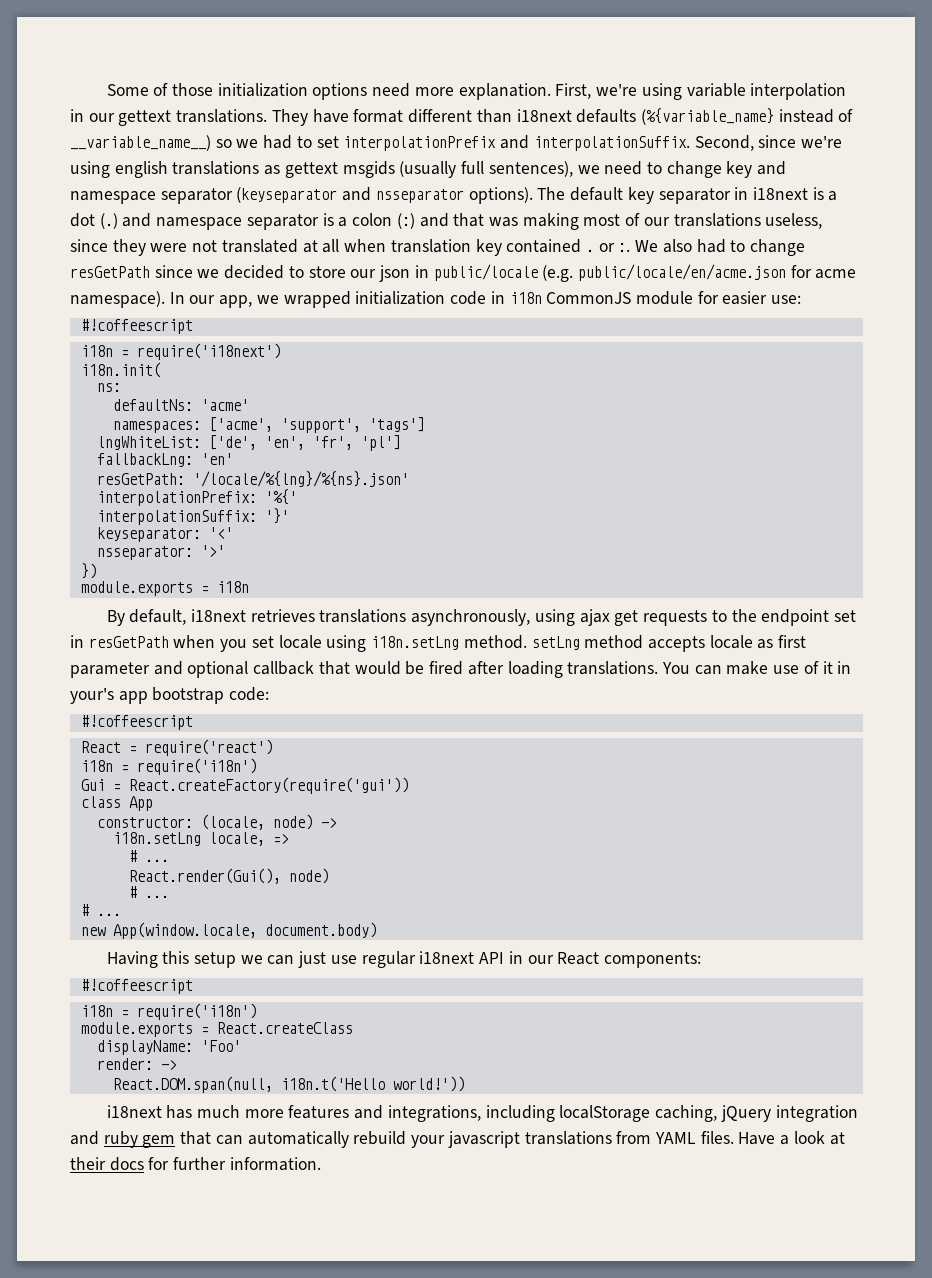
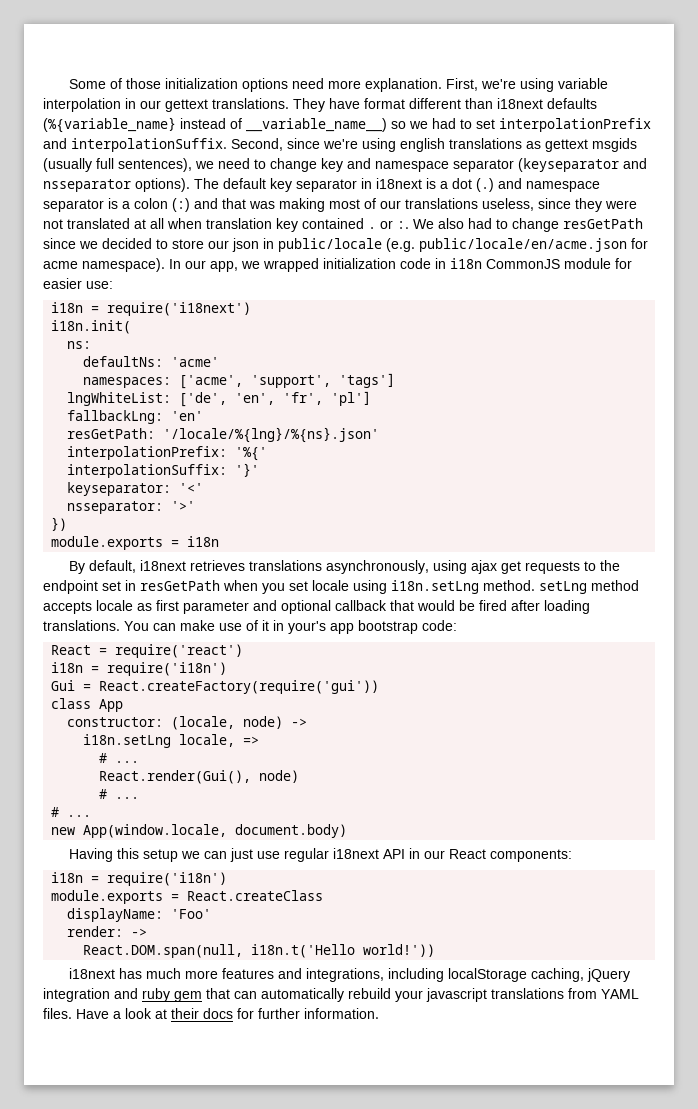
[80,319,193,334] // #!coffeescript -> (113, 285) none
[80,715,193,730] // #!coffeescript -> (457, 625) none
[80,979,193,994] // #!coffeescript -> (573, 855) none

